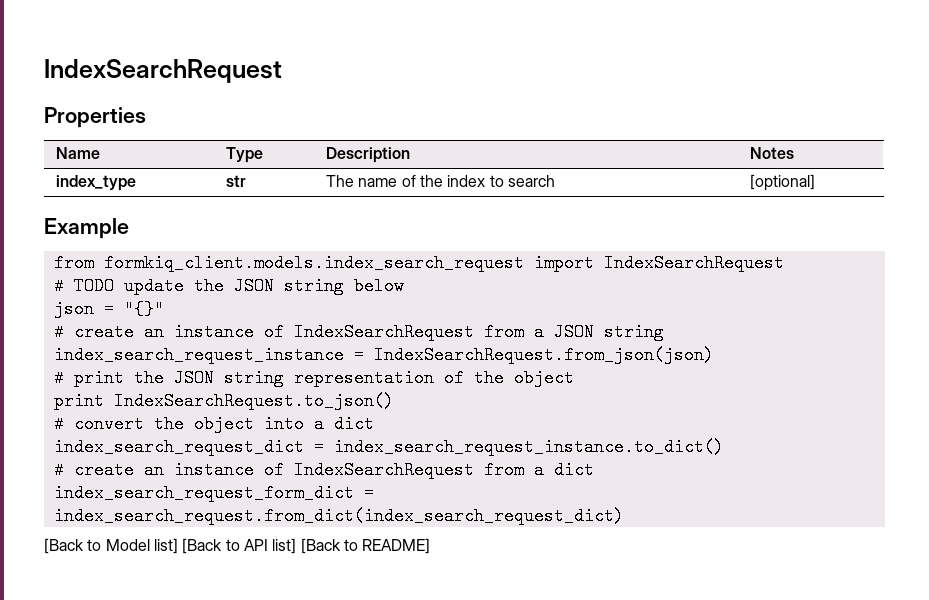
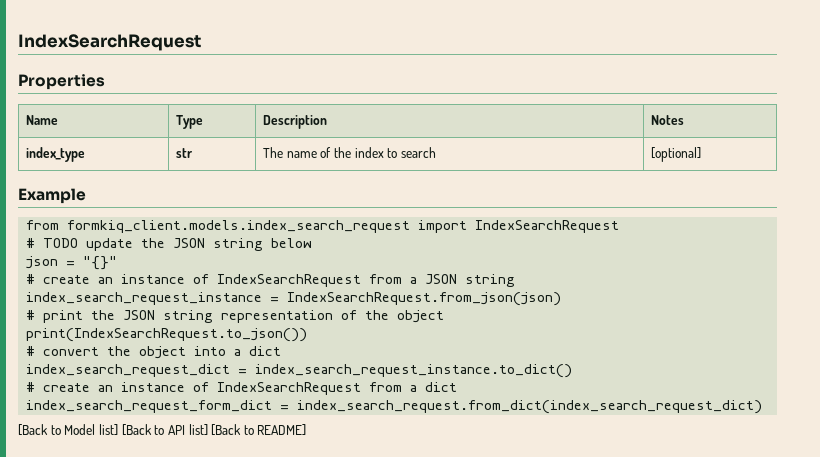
[53,392,394,410] print IndexSearchRequest.to_json() -> [26,328,308,342] print(IndexSearchRequest.to_json())

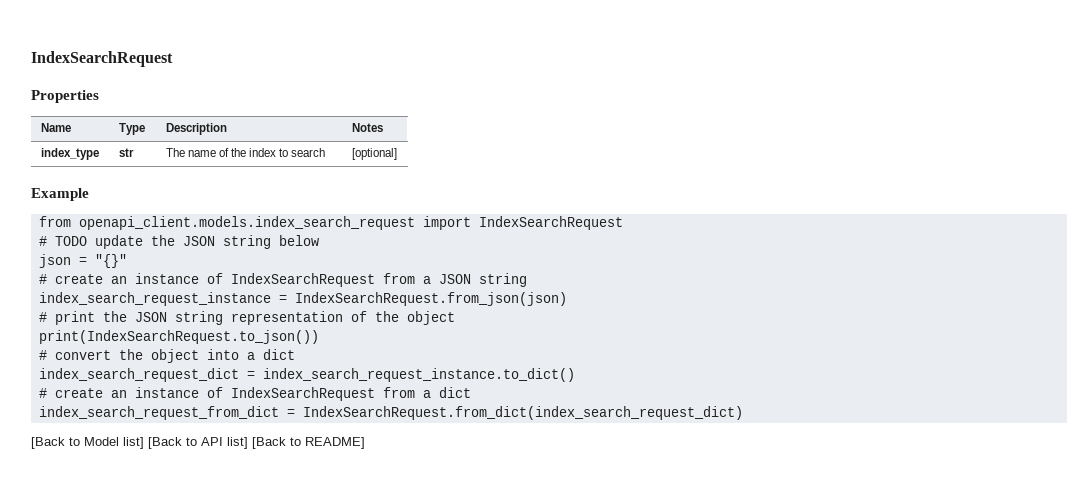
[67,220,411,233] formkiq_client.models.index_search_request -> [78,216,415,230] openapi_client.models.index_search_request
[26,400,763,414] index_search_request_form_dict = index_search_request.from_dict(index_search_request_dict) -> [38,406,743,420] index_search_request_from_dict = IndexSearchRequest.from_dict(index_search_request_dict)

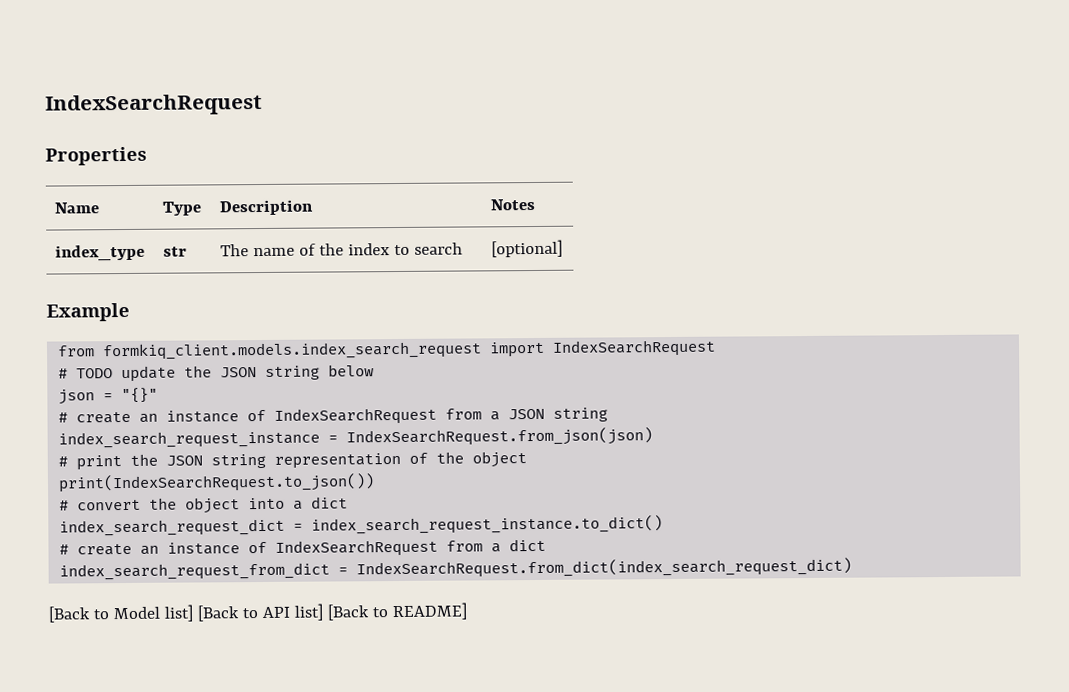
[78,216,415,230] openapi_client.models.index_search_request -> [102,341,483,361] formkiq_client.models.index_search_request

